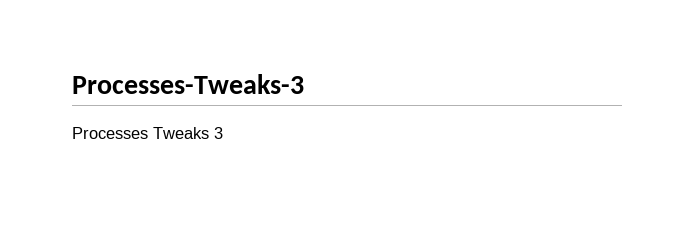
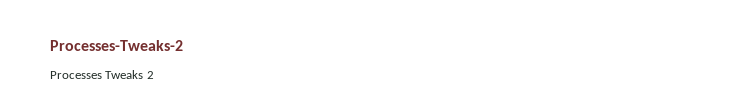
[72,74,304,94] Processes-Tweaks-3 -> [50,40,183,51] Processes-Tweaks-2
[214,127,223,139] 3 -> [146,71,154,79] 2

